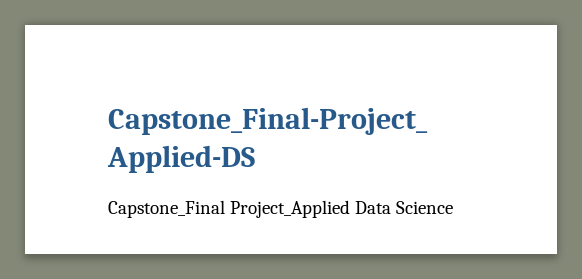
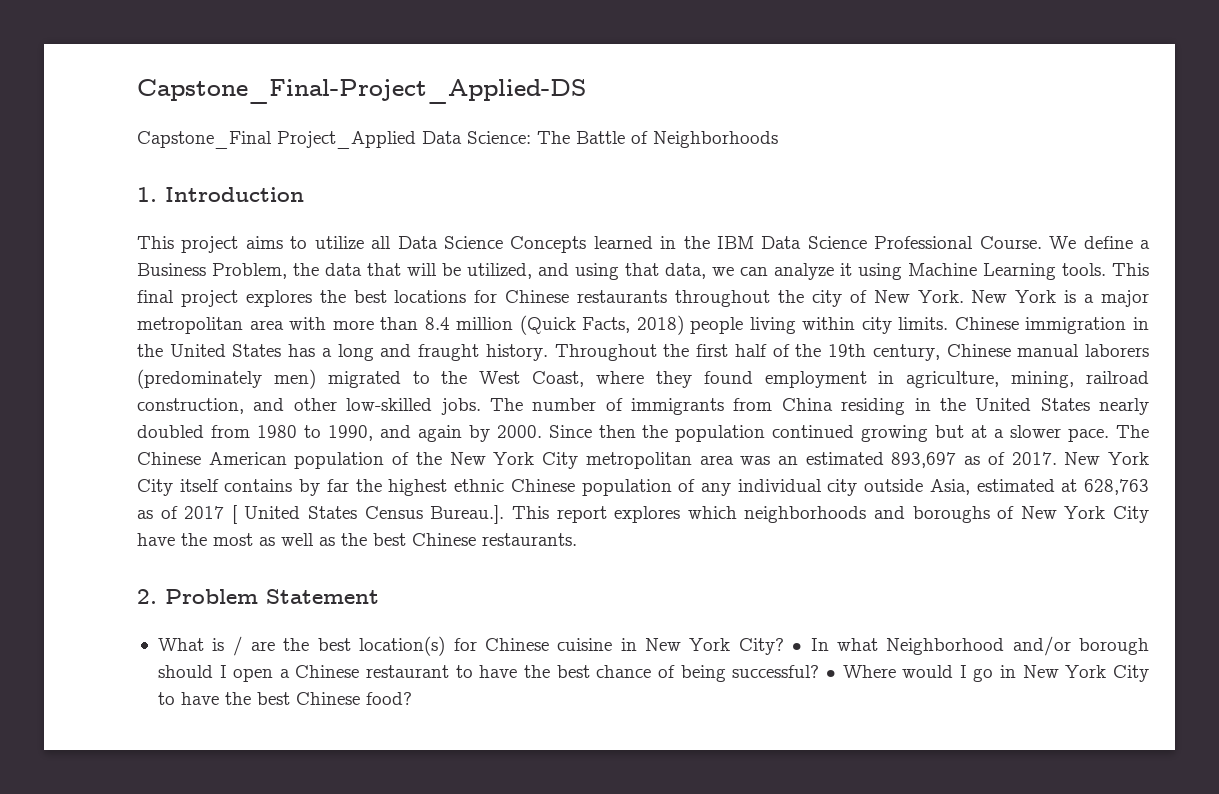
[396,201,454,214] Science -> [467,131,778,148] [137,187,304,202] [137,236,1151,253] [137,263,1149,280] [137,290,1150,307] [137,315,1149,335] [137,344,1149,361] [137,369,1149,389] [137,398,1149,415] [137,425,1150,442] [137,452,1149,469] [137,479,1149,496] [137,505,1149,524] [137,533,577,546] [137,589,379,604] [157,636,1150,656] [157,665,1149,682] [157,692,412,705] Science: The Battle of Neighborhoods // 1. Introduction // This project aims to utilize all Data Science Concepts learned in the IBM Data Science Professional Course. We define a Business Problem, the data that will be utilized, and using that data, we can analyze it using Machine Learning tools. This final project explores the best locations for Chinese restaurants throughout the city of New York. New York is a major metropolitan area with more than 8.4 million (Quick Facts, 2018) people living within city limits. Chinese immigration in the United States has a long and fraught history. Throughout the first half of the 19th century, Chinese manual laborers (predominately men) migrated to the West Coast, where they found employment in agriculture, mining, railroad construction, and other low-skilled jobs. The number of immigrants from China residing in the United States nearly doubled from 1980 to 1990, and again by 2000. Since then the population continued growing but at a slower pace. The Chinese American population of the New York City metropolitan area was an estimated 893,697 as of 2017. New York City itself contains by far the highest ethnic Chinese population of any individual city outside Asia, estimated at 628,763 as of 2017 [ United States Census Bureau.]. This report explores which neighborhoods and boroughs of New York City have the most as well as the best Chinese restaurants. // 2. Problem Statement // What is / are the best location(s) for Chinese cuisine in New York City? • In what Neighborhood and/or borough should I open a Chinese restaurant to have the best chance of being successful? • Where would I go in New York City to have the best Chinese food?

